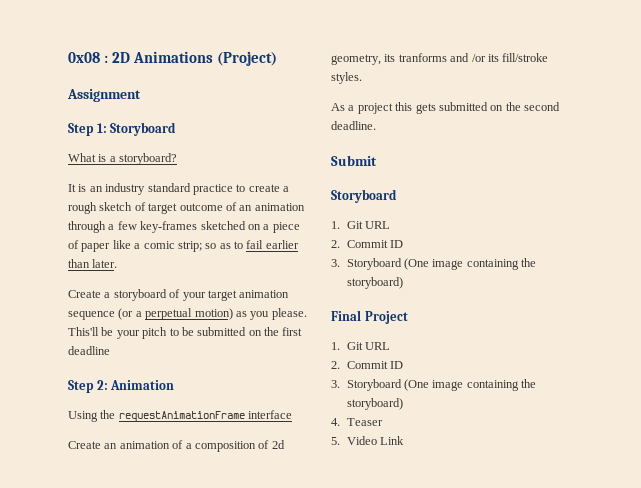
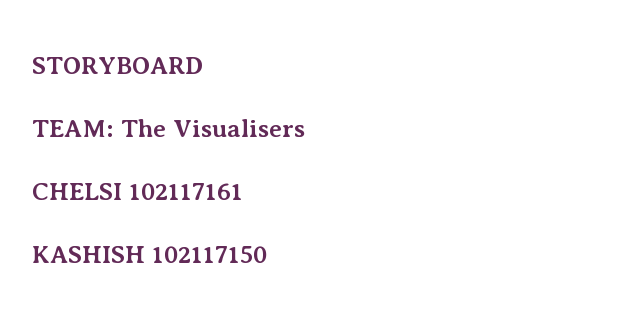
[68,51,278,66] [67,89,141,102] [68,122,177,136] [68,153,178,165] [68,183,289,195] [68,202,305,214] [68,221,300,233] [68,240,299,252] [68,259,118,268] [68,289,290,301] [68,308,307,320] [68,327,303,339] [68,346,110,355] [68,380,175,393] [68,410,293,422] [68,440,285,452] [331,53,549,65] [331,72,362,84] [331,102,560,114] [331,121,376,130] [331,155,377,166] [331,189,397,203] [331,221,391,229] [331,240,404,248] [331,258,537,270] [346,277,403,289] [331,310,408,324] [331,342,391,350] [331,361,404,369] [331,379,537,391] [346,398,403,410] [331,418,383,426] [331,436,405,445] 0x08 : 2D Animations (Project) // Assignment // Step 1: Storyboard // What is a storyboard? // It is an industry standard practice to create a rough sketch of target outcome of an animation through a few key-frames sketched on a piece of paper like a comic strip; so as to fail earlier than later. // Create a storyboard of your target animation sequence (or a perpetual motion) as you please. This'll be your pitch to be submitted on the first deadline // Step 2: Animation // Using the requestAnimationFrame interface // Create an animation of a composition of 2d geometry, its tranforms and /or its fill/stroke styles. // As a project this gets submitted on the second deadline. // Submit // Storyboard // 1. Git URL // 2. Commit ID // 3. Storyboard (One image containing the storyboard) // Final Project // 1. Git URL // 2. Commit ID // 3. Storyboard (One image containing the storyboard) // 4. Teaser // 5. Video Link -> [32,57,203,74] [32,119,305,137] [32,183,243,200] [32,246,267,263] STORYBOARD // TEAM: The Visualisers // CHELSI 102117161 // KASHISH 102117150

